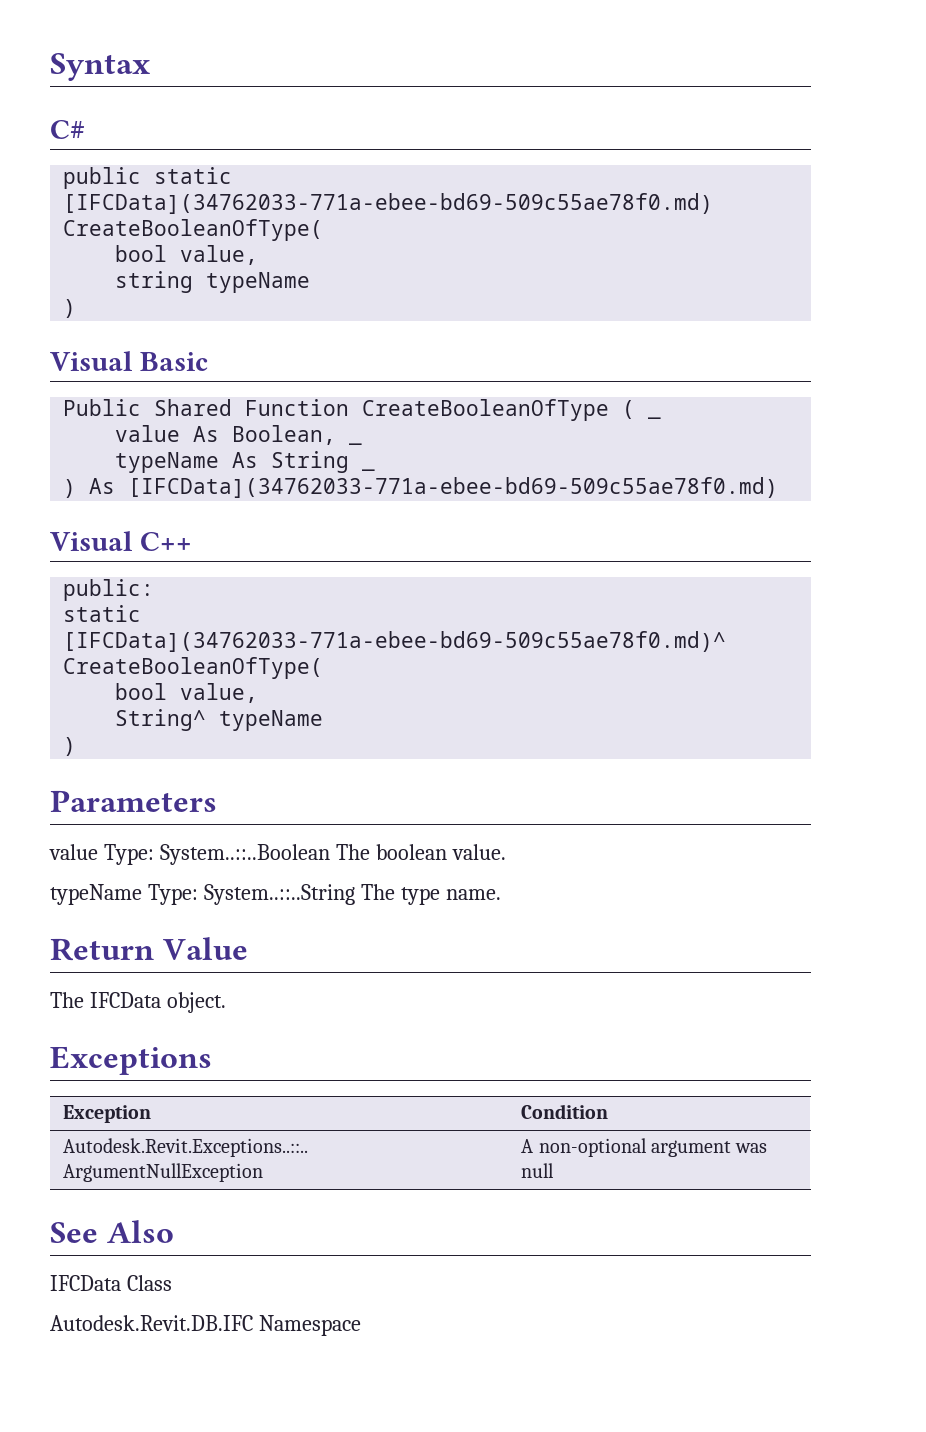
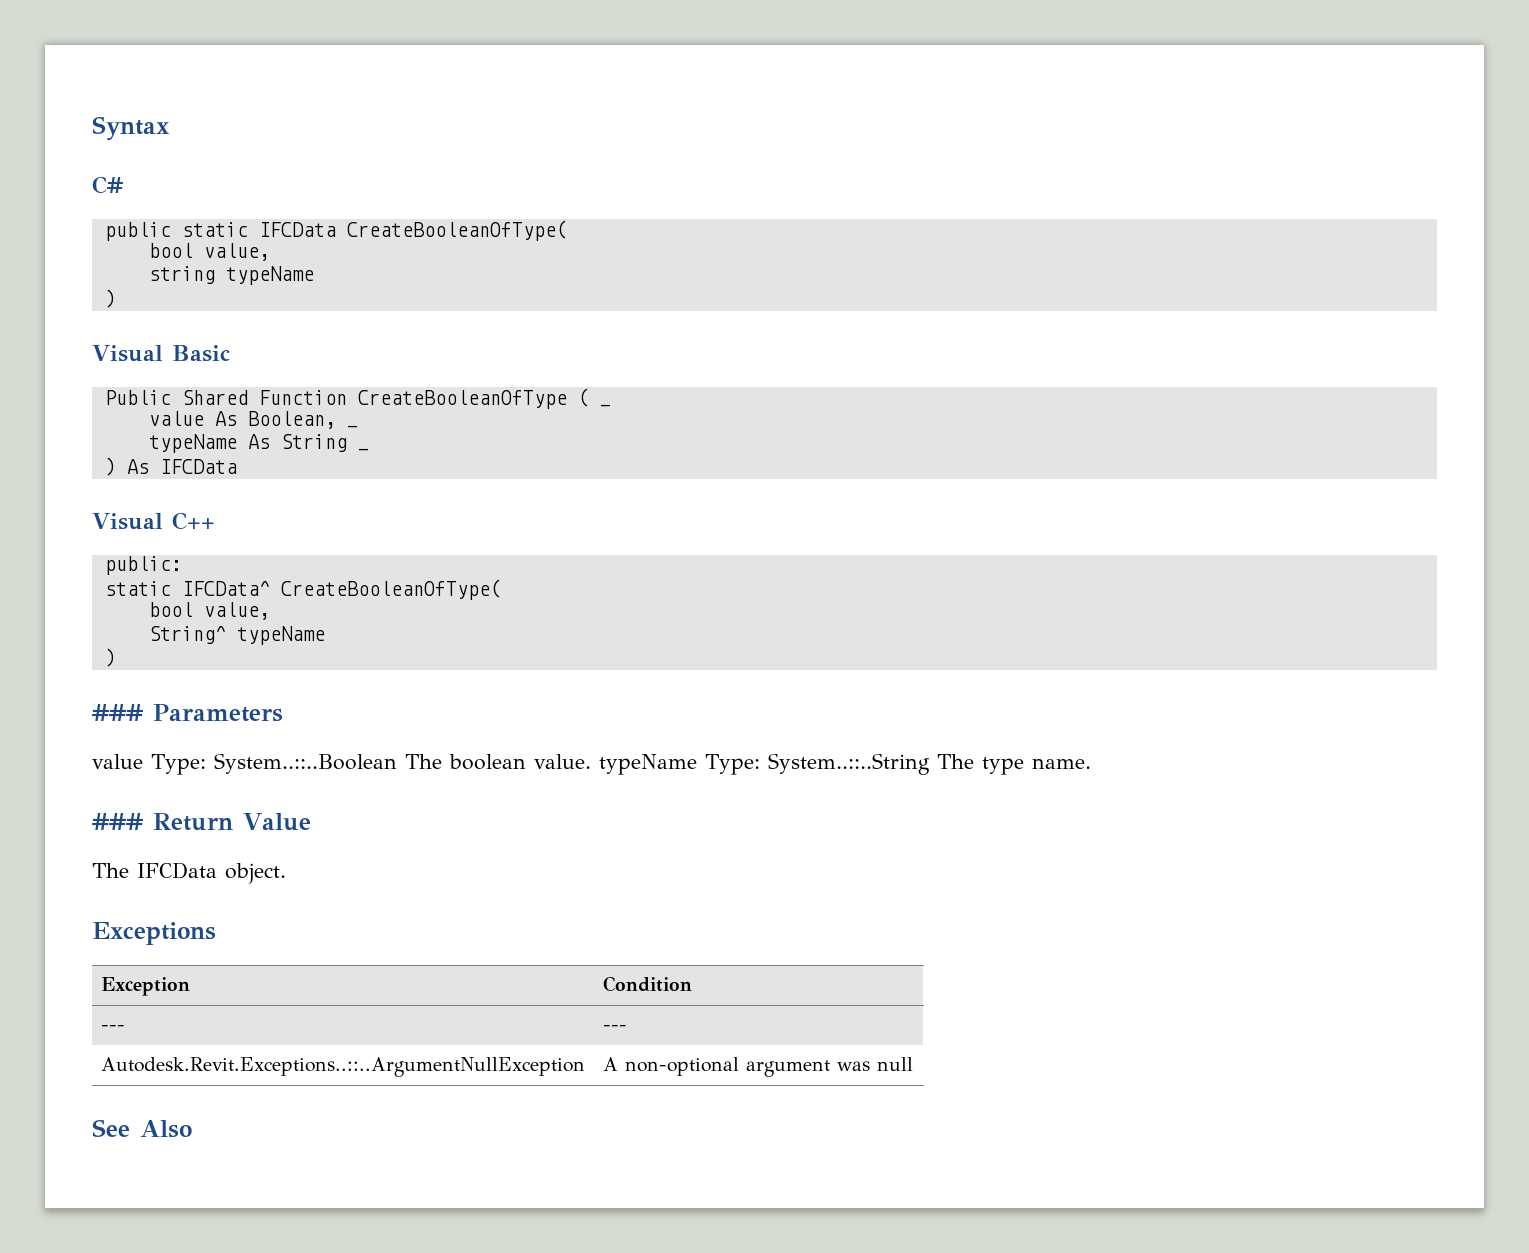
[63,193,714,214] [IFCData](34762033-771a-ebee-bd69-509c55ae78f0.md) -> [258,222,336,237] IFCData
[128,477,779,498] [IFCData](34762033-771a-ebee-bd69-509c55ae78f0.md) -> [159,459,237,474] IFCData
[63,631,727,652] [IFCData](34762033-771a-ebee-bd69-509c55ae78f0.md)^ -> [181,580,270,596] IFCData^
(77, 746) none -> [92,704,143,721] ###
(506, 852) // -> (591, 761) none
(501, 894) none -> [92,813,143,830] ###
(609, 1111) none -> [100,1025,125,1031] [602,1025,627,1031] // --- | ---
[50,1275,172,1291] [50,1315,361,1336] // IFCData Class // Autodesk.Revit.DB.IFC Namespace -> (192, 1129) none

